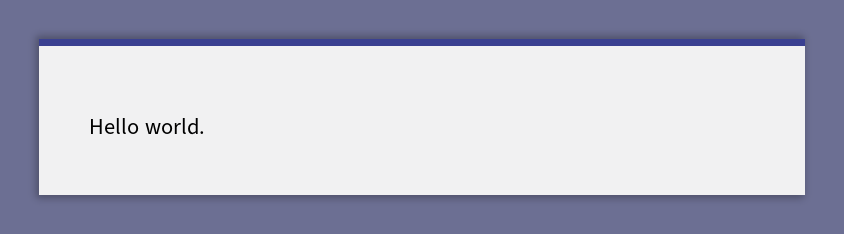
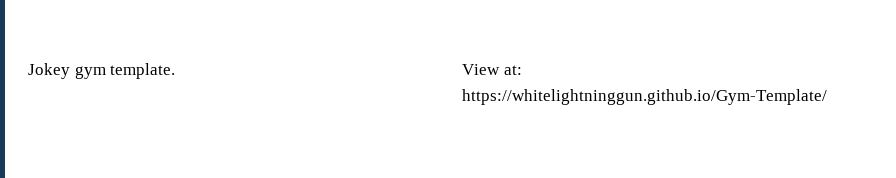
[89,118,206,135] Hello world. -> [28,63,176,79] [462,64,522,75] [462,89,827,105] Jokey gym template. // View at: https://whitelightninggun.github.io/Gym-Template/

